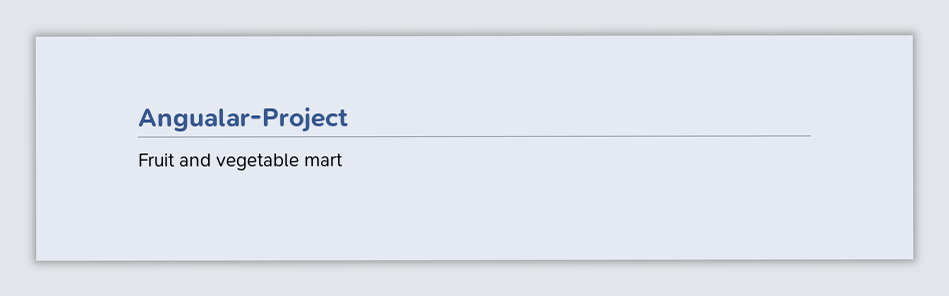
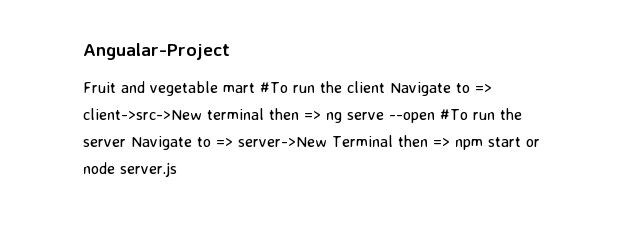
(345, 160) none -> [260,81,492,96] [83,108,522,123] [83,135,540,150] [83,162,177,177] #To run the client Navigate to => client->src->New terminal then => ng serve --open #To run the server Navigate to => server->New Terminal then => npm start or node server.js

